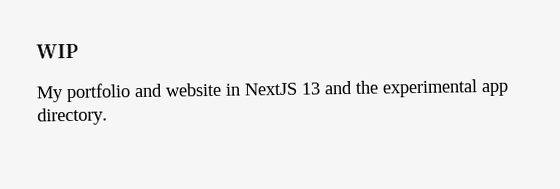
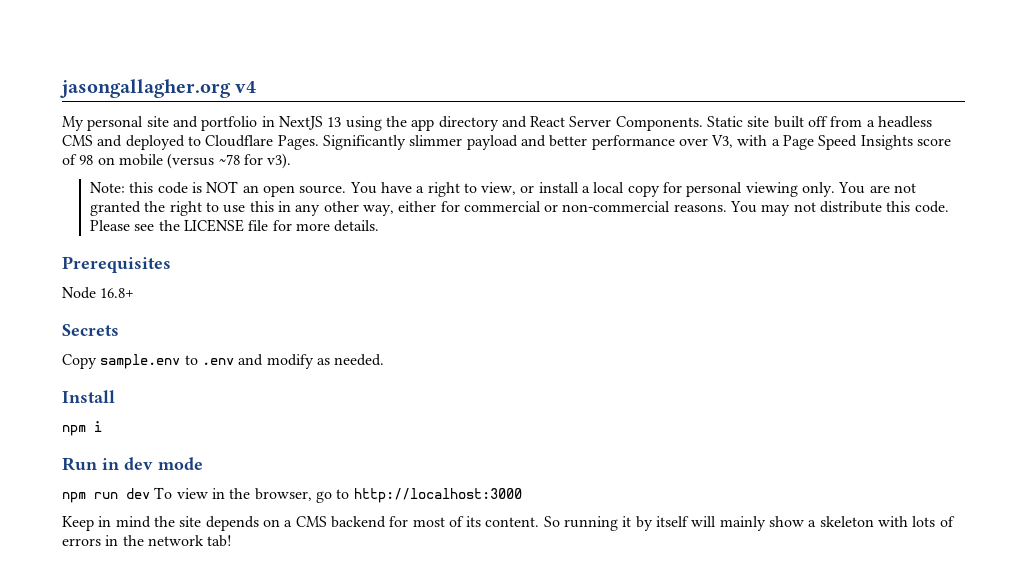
[36,43,79,59] WIP -> [60,79,257,98] jasongallagher.org v4
[66,79,509,103] [37,107,108,126] portfolio and website in NextJS 13 and the experimental app directory. -> [87,116,933,131] [62,135,952,150] [62,153,292,169] [89,181,916,197] [89,201,949,216] [89,219,380,232] [62,256,171,273] [62,287,135,299] [62,324,119,336] [62,354,385,369] [62,390,115,403] [62,421,102,436] [62,457,203,471] [62,487,522,503] [62,516,955,531] [62,535,233,547] personal site and portfolio in NextJS 13 using the app directory and React Server Components. Static site built off from a headless CMS and deployed to Cloudflare Pages. Significantly slimmer payload and better performance over V3, with a Page Speed Insights score of 98 on mobile (versus ~78 for v3). // Note: this code is NOT an open source. You have a right to view, or install a local copy for personal viewing only. You are not granted the right to use this in any other way, either for commercial or non-commercial reasons. You may not distribute this code. Please see the LICENSE file for more details. // Prerequisites // Node 16.8+ // Secrets // Copy sample.env to .env and modify as needed. // Install // npm i // Run in dev mode // npm run dev To view in the browser, go to http://localhost:3000 // Keep in mind the site depends on a CMS backend for most of its content. So running it by itself will mainly show a skeleton with lots of errors in the network tab!

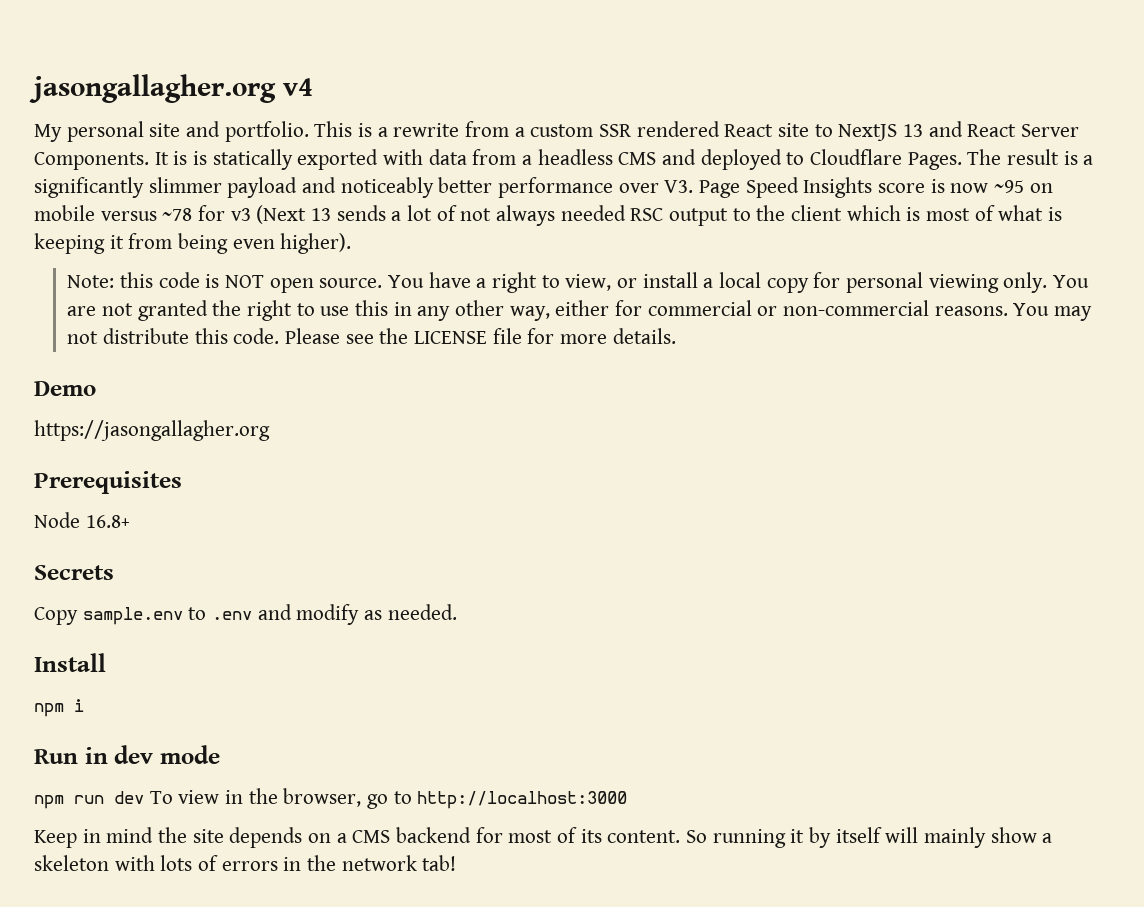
[201,116,829,131] portfolio in NextJS 13 using the app directory and React Server Components. Static site built off -> [224,121,1080,142] [34,149,467,170] portfolio. This is a rewrite from a custom SSR rendered React site to NextJS 13 and React Server Components. It is is statically exported with data
[322,135,406,150] Significantly -> [967,149,1094,165] [34,177,144,198] The result is a significantly
(546, 141) none -> [340,177,434,198] noticeably
[711,135,780,148] V3, with a -> [664,180,694,193] V3.
[62,154,94,165] of 98 -> [930,179,1025,193] is now ~95
[167,153,215,169] (versus -> [100,211,157,221] versus
[267,153,292,169] v3). -> [230,205,1063,226] [34,233,352,254] v3 (Next 13 sends a lot of not always needed RSC output to the client which is most of what is keeping it from being even higher).
[242,185,259,193] an -> (264, 281) none
(380, 226) none -> [34,381,96,396] [34,420,270,441] // Demo // https://jasongallagher.org

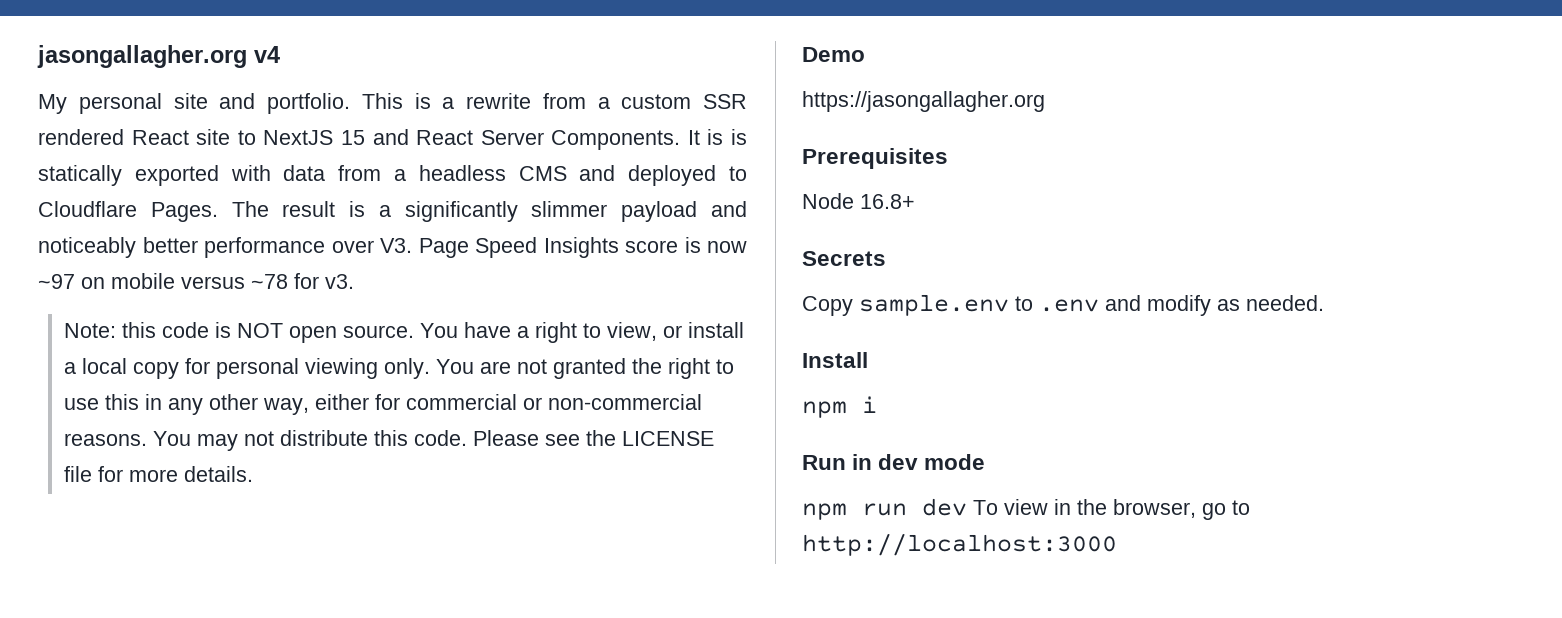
[903,124,924,137] 13 -> [340,130,365,145] 15
[994,180,1025,193] ~95 -> [38,274,75,289] ~97
[230,205,1063,226] [34,233,352,254] v3 (Next 13 sends a lot of not always needed RSC output to the client which is most of what is keeping it from being even higher). -> [325,274,354,289] v3.
[34,827,1053,848] [34,855,457,871] // Keep in mind the site depends on a CMS backend for most of its content. So running it by itself will mainly show a skeleton with lots of errors in the network tab! -> (1117, 544) none

